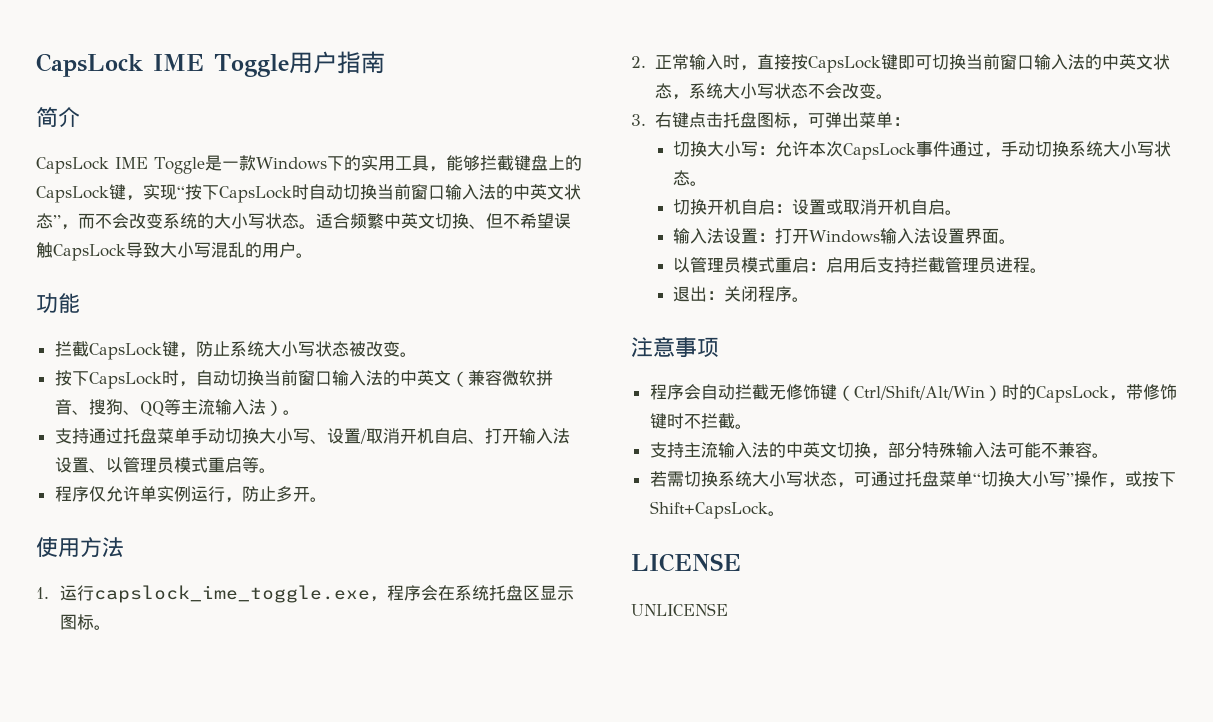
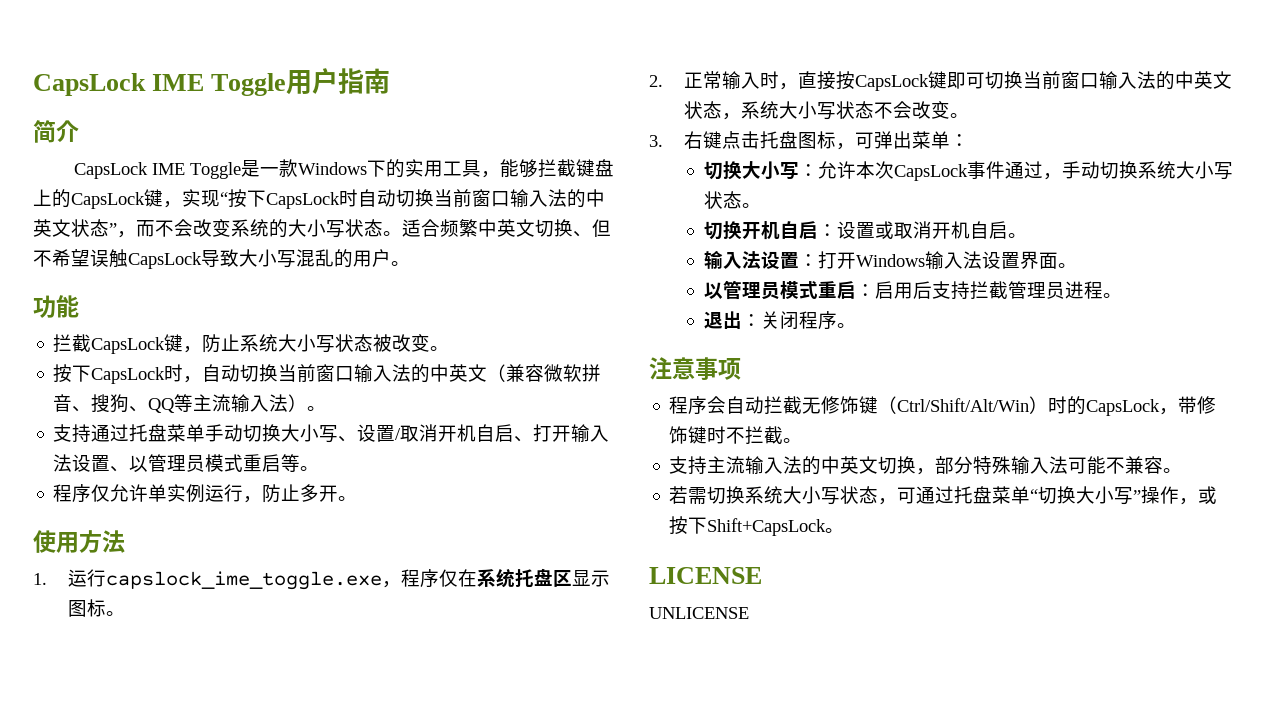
[420,585,438,601] 会 -> [438,569,458,587] 仅

